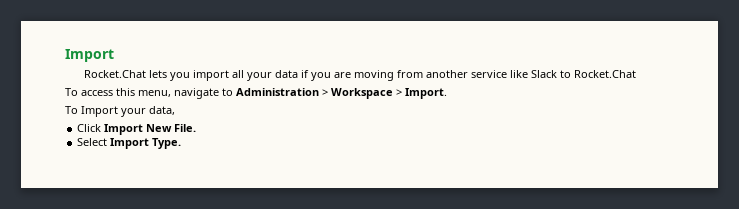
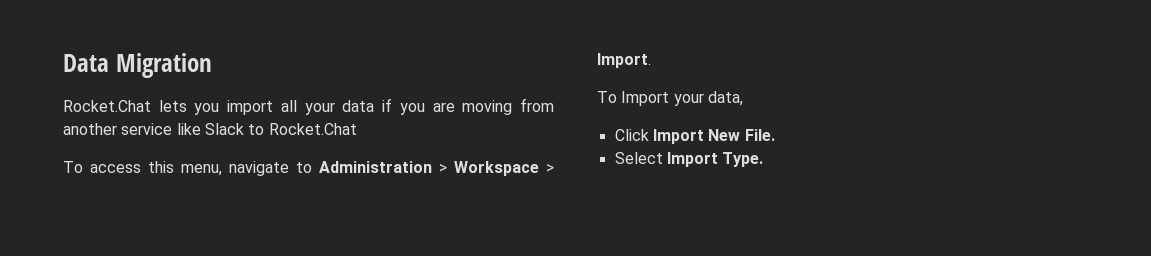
[65,49,114,62] Import -> [63,53,212,78] Data Migration

